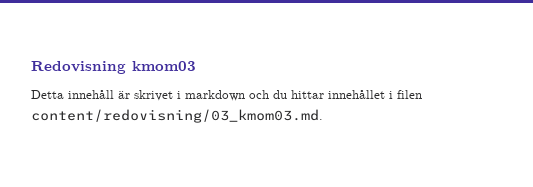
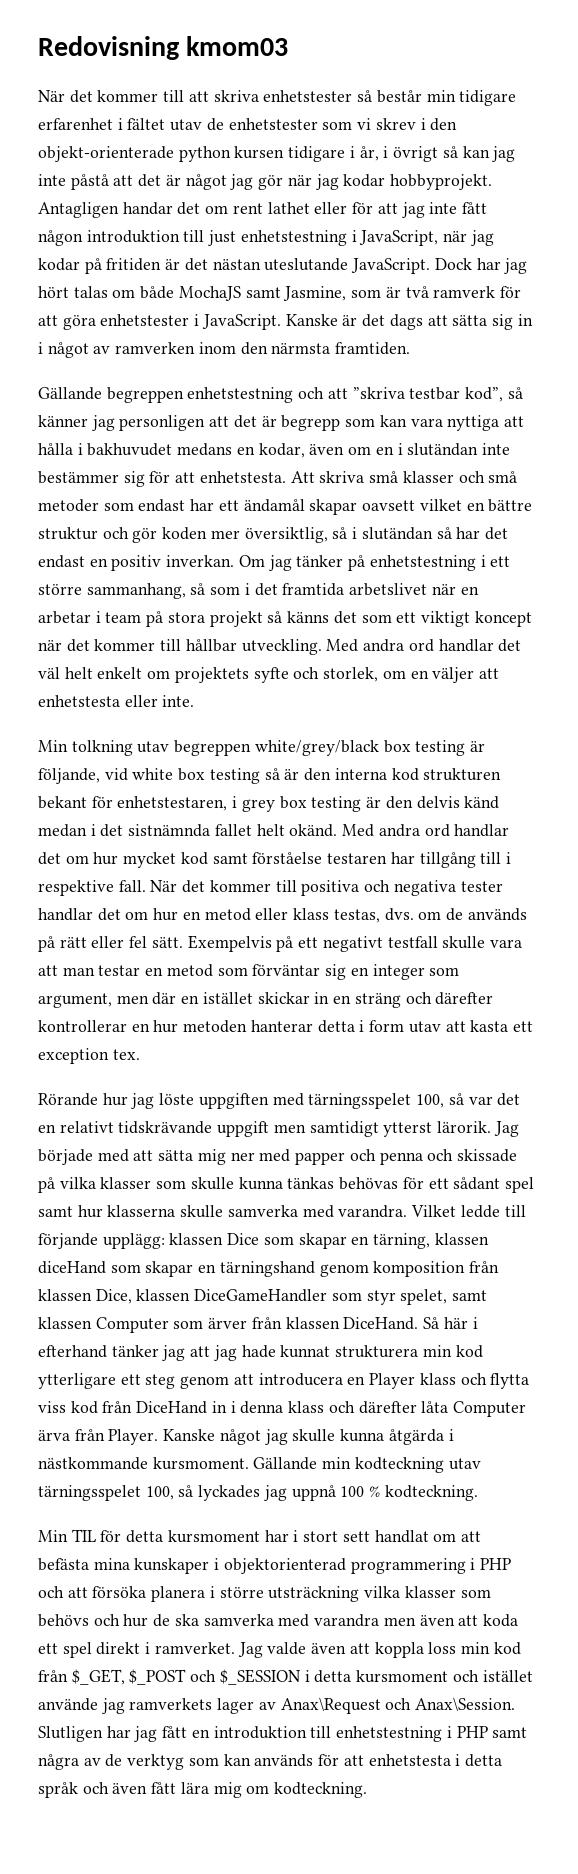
[31,90,422,101] [31,109,323,123] Detta innehåll är skrivet i markdown och du hittar innehållet i filen content/redovisning/03_kmom03.md. -> [38,90,517,106] [38,118,458,131] [38,146,516,162] [38,174,492,190] [38,202,487,218] [38,230,494,246] [38,258,528,274] [38,286,521,301] [38,314,533,330] [38,342,411,358] [38,387,523,403] [38,415,524,431] [38,443,510,458] [38,471,518,487] [38,499,533,515] [38,527,508,543] [38,555,511,571] [38,583,479,599] [38,611,532,627] [38,639,522,655] [38,667,499,683] [38,695,195,707] [38,740,486,756] [38,768,502,784] [38,796,500,812] [38,824,510,837] [38,852,511,868] [38,880,503,896] [38,908,527,923] [38,935,522,952] [38,964,460,980] [38,992,494,1008] [38,1020,533,1033] [38,1048,140,1064] [38,1093,521,1109] [38,1121,519,1137] [38,1149,517,1165] [38,1177,534,1193] [38,1205,526,1218] [38,1233,489,1249] [38,1261,500,1277] [38,1289,488,1305] [38,1317,478,1333] [38,1345,483,1361] [38,1373,530,1389] [38,1401,526,1417] [38,1429,454,1445] [38,1457,481,1473] [38,1485,478,1501] [38,1529,481,1543] [38,1558,512,1574] [38,1586,491,1602] [38,1614,518,1627] [38,1642,521,1658] [38,1669,533,1685] [38,1697,516,1714] [38,1726,528,1742] [38,1754,502,1770] [38,1782,368,1798] När det kommer till att skriva enhetstester så består min tidigare erfarenhet i fältet utav de enhetstester som vi skrev i den objekt-orienterade python kursen tidigare i år, i övrigt så kan jag inte påstå att det är något jag gör när jag kodar hobbyprojekt. Antagligen handar det om rent lathet eller för att jag inte fått någon introduktion till just enhetstestning i JavaScript, när jag kodar på fritiden är det nästan uteslutande JavaScript. Dock har jag hört talas om både MochaJS samt Jasmine, som är två ramverk för att göra enhetstester i JavaScript. Kanske är det dags att sätta sig in i något av ramverken inom den närmsta framtiden. // Gällande begreppen enhetstestning och att ”skriva testbar kod”, så känner jag personligen att det är begrepp som kan vara nyttiga att hålla i bakhuvudet medans en kodar, även om en i slutändan inte bestämmer sig för att enhetstesta. Att skriva små klasser och små metoder som endast har ett ändamål skapar oavsett vilket en bättre struktur och gör koden mer översiktlig, så i slutändan så har det endast en positiv inverkan. Om jag tänker på enhetstestning i ett större sammanhang, så som i det framtida arbetslivet när en arbetar i team på stora projekt så känns det som ett viktigt koncept när det kommer till hållbar utveckling. Med andra ord handlar det väl helt enkelt om projektets syfte och storlek, om en väljer att enhetstesta eller inte. // Min tolkning utav begreppen white/grey/black box testing är följande, vid white box testing så är den interna kod strukturen bekant för enhetstestaren, i grey box testing är den delvis känd medan i det sistnämnda fallet helt okänd. Med andra ord handlar det om hur mycket kod samt förståelse testaren har tillgång till i respektive fall. När det kommer till positiva och negativa tester handlar det om hur en metod eller klass testas, dvs. om de används på rätt eller fel sätt. Exempelvis på ett negativt testfall skulle vara att man testar en metod som förväntar sig en integer som argument, men där en istället skickar in en sträng och därefter kontrollerar en hur metoden hanterar detta i form utav att kasta ett exception tex. // Rörande hur jag löste uppgiften med tärningsspelet 100, så var det en relativt tidskrävande uppgift men samtidigt ytterst lärorik. Jag började med att sätta mig ner med papper och penna och skissade på vilka klasser som skulle kunna tänkas behövas för ett sådant spel samt hur klasserna skulle samverka med varandra. Vilket ledde till förjande upplägg: klassen Dice som skapar en tärning, klassen diceHand som skapar en tärningshand genom komposition från klassen Dice, klassen DiceGameHandler som styr spelet, samt klassen Computer som ärver från klassen DiceHand. Så här i efterhand tänker jag att jag hade kunnat strukturera min kod ytterligare ett steg genom att introducera en Player klass och flytta viss kod från DiceHand in i denna klass och därefter låta Computer ärva från Player. Kanske något jag skulle kunna åtgärda i nästkommande kursmoment. Gällande min kodteckning utav tärningsspelet 100, så lyckades jag uppnå 100 % kodteckning. // Min TIL för detta kursmoment har i stort sett handlat om att befästa mina kunskaper i objektorienterad programmering i PHP och att försöka planera i större utsträckning vilka klasser som behövs och hur de ska samverka med varandra men även att koda ett spel direkt i ramverket. Jag valde även att koppla loss min kod från $_GET, $_POST och $_SESSION i detta kursmoment och istället använde jag ramverkets lager av Anax\Request och Anax\Session. Slutligen har jag fått en introduktion till enhetstestning i PHP samt några av de verktyg som kan används för att enhetstesta i detta språk och även fått lära mig om kodteckning.

